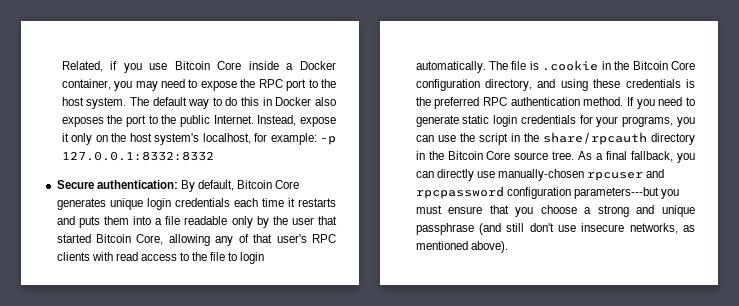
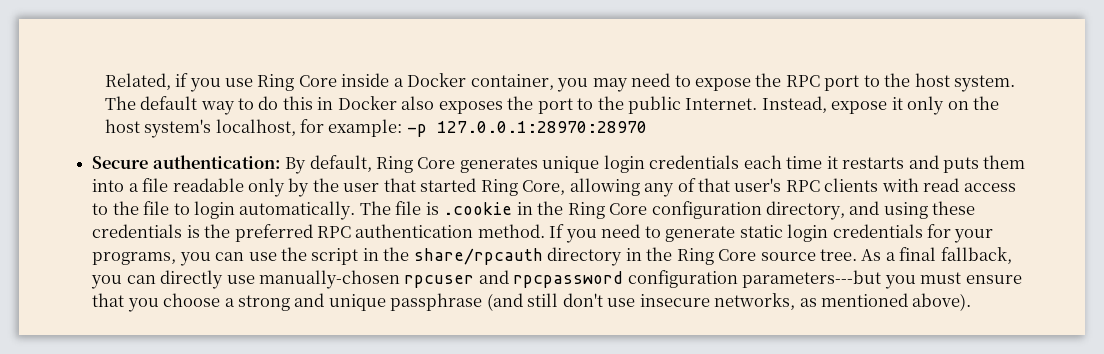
[174,61,210,70] Bitcoin -> [257,74,295,91] Ring
[61,151,214,161] 127.0.0.1:8332:8332 -> [436,121,647,133] 127.0.0.1:28970:28970
[237,180,273,189] Bitcoin -> [375,156,413,173] Ring
[96,234,132,243] Bitcoin -> [480,179,518,196] Ring
[632,61,668,70] Bitcoin -> [567,202,605,219] Ring
[447,151,483,160] Bitcoin -> [676,248,714,265] Ring

